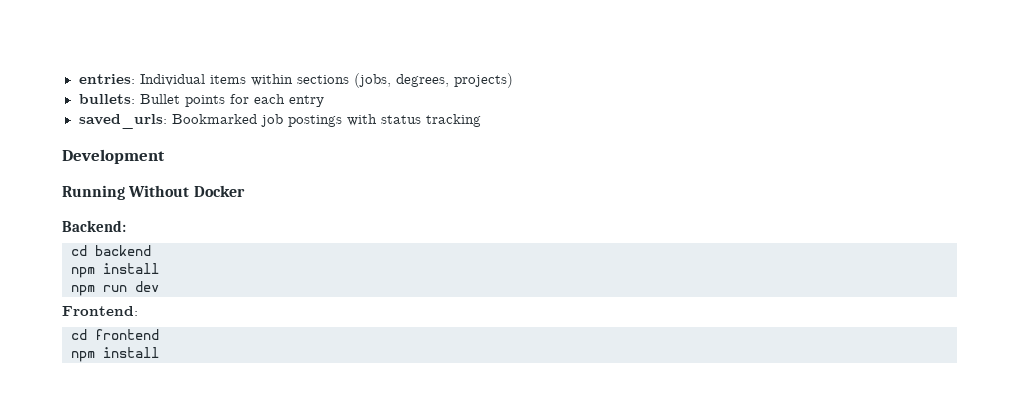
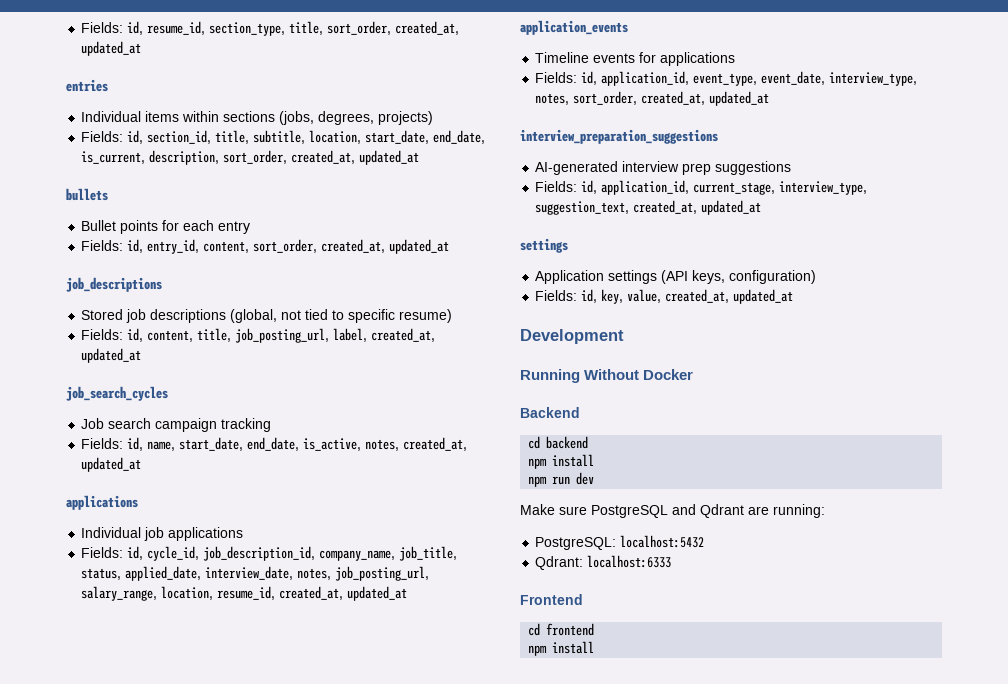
[78,74,135,84] entries: -> [81,21,460,36] [81,41,142,56] [66,79,108,92] Fields: id, resume_id, section_type, title, sort_order, created_at, updated_at // entries //
[78,94,135,104] bullets: -> [81,130,486,144] [81,150,420,165] [66,188,108,201] Fields: id, section_id, title, subtitle, location, start_date, end_date, is_current, description, sort_order, created_at, updated_at // bullets //
[78,114,481,129] saved_urls: Bookmarked job postings with status tracking -> [81,239,450,254] [66,277,162,292] [81,309,453,323] [81,328,436,343] [81,348,142,363] [66,386,168,401] [81,418,272,432] [81,437,468,451] [81,457,142,472] [66,495,138,510] [81,527,244,541] [81,546,458,561] [81,566,430,581] [81,586,408,601] [520,20,628,35] [535,52,736,66] [535,71,918,86] [535,91,770,106] [520,129,718,144] [535,161,792,175] [535,180,868,195] [535,200,762,215] [520,238,568,253] [535,270,817,284] [535,289,794,304] Fields: id, entry_id, content, sort_order, created_at, updated_at // job_descriptions // Stored job descriptions (global, not tied to specific resume) // Fields: id, content, title, job_posting_url, label, created_at, updated_at // job_search_cycles // Job search campaign tracking // Fields: id, name, start_date, end_date, is_active, notes, created_at, updated_at // applications // Individual job applications // Fields: id, cycle_id, job_description_id, company_name, job_title, status, applied_date, interview_date, notes, job_posting_url, salary_range, location, resume_id, created_at, updated_at // application_events // Timeline events for applications // Fields: id, application_id, event_type, event_date, interview_type, notes, sort_order, created_at, updated_at // interview_preparation_suggestions // AI-generated interview prep suggestions // Fields: id, application_id, current_stage, interview_type, suggestion_text, created_at, updated_at // settings // Application settings (API keys, configuration) // Fields: id, key, value, created_at, updated_at
[62,220,126,232] Backend: -> [520,407,580,418] Backend
[62,306,138,316] Frontend: -> [520,504,825,518] [535,535,705,550] [535,555,672,570] [520,594,583,605] Make sure PostgreSQL and Qdrant are running: // PostgreSQL: localhost:5432 // Qdrant: localhost:6333 // Frontend

